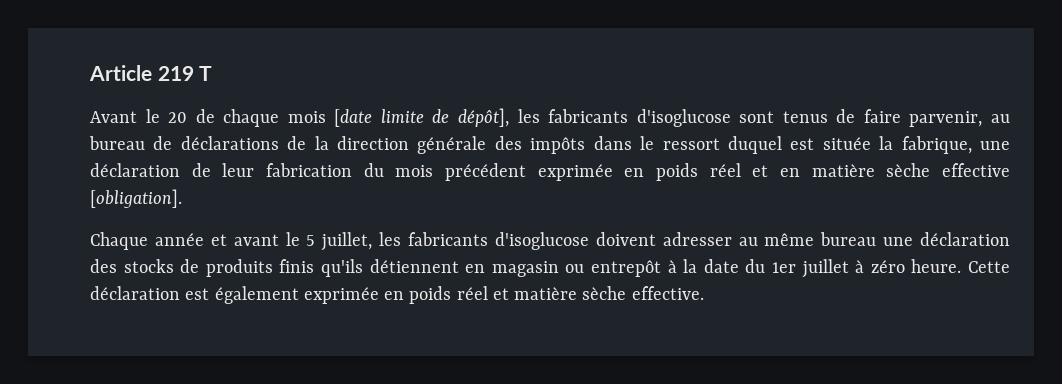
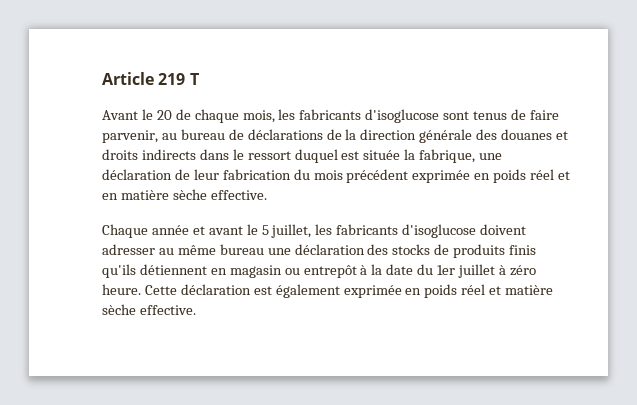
[287,108,509,127] mois [date limite de dépôt], -> [242,110,275,123] mois,
[530,137,586,154] impôts -> [501,129,569,140] [102,149,196,160] douanes et droits indirects
[941,163,1010,177] [90,189,182,208] effective [obligation]. -> [210,190,267,200] effective.

